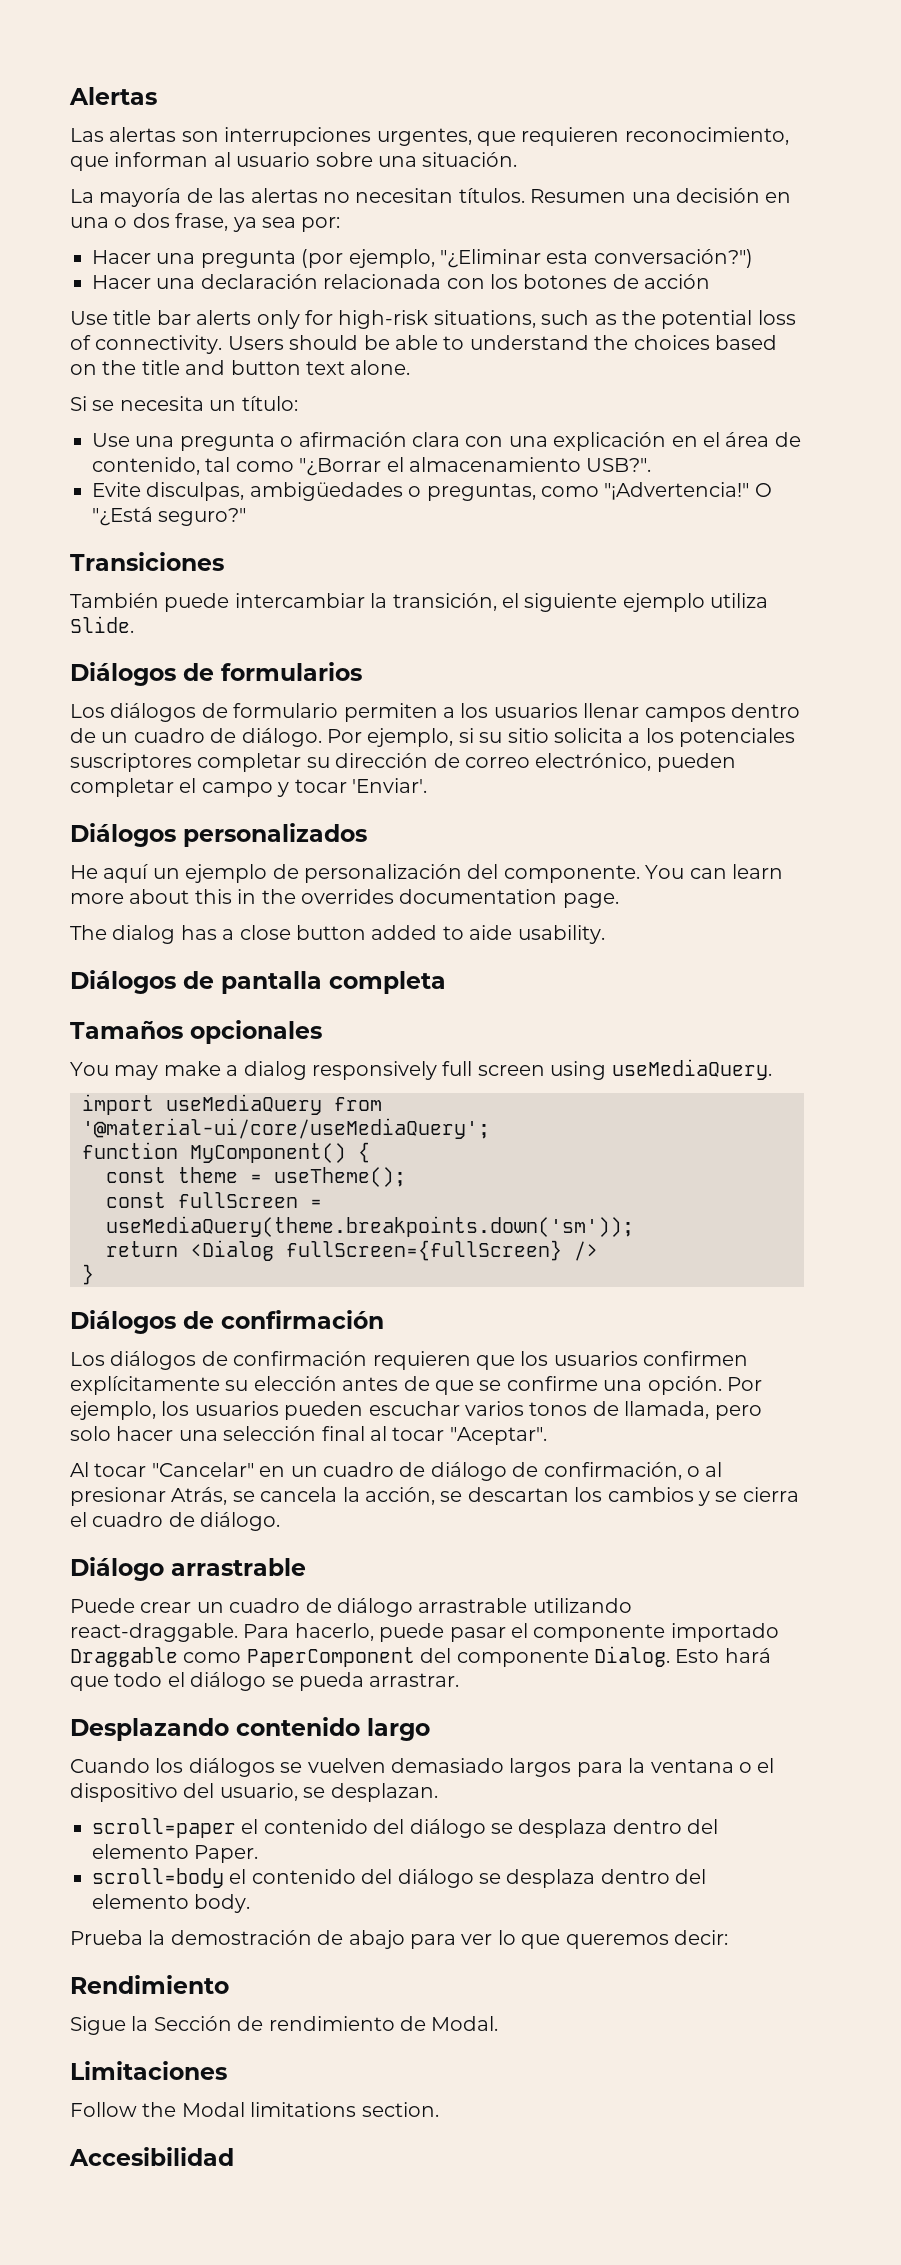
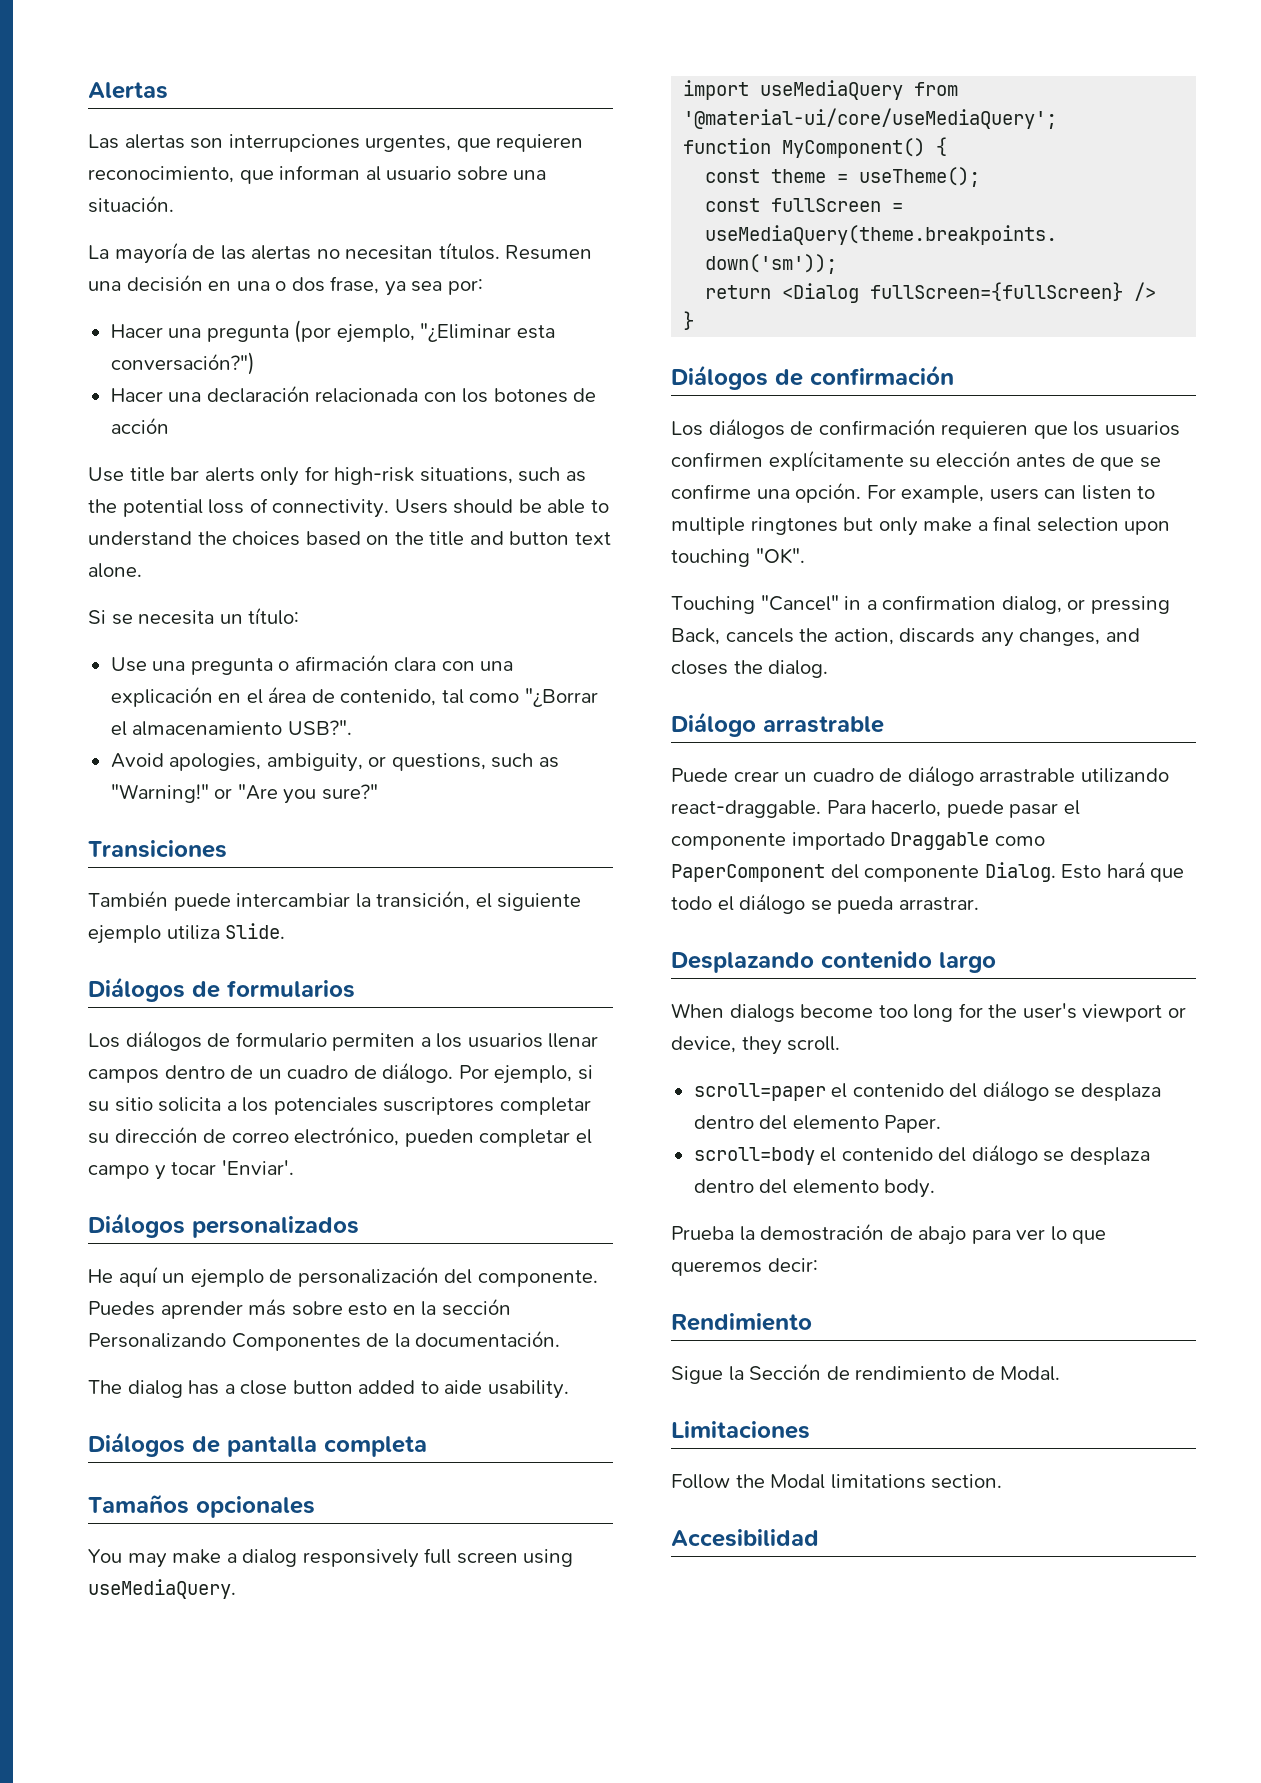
[92,482,772,501] [92,507,247,526] Evite disculpas, ambigüedades o preguntas, como "¡Advertencia!" O "¿Está seguro?" -> [110,753,559,772] [110,784,378,804] Avoid apologies, ambiguity, or questions, such as "Warning!" or "Are you sure?"
[645,864,783,879] [70,889,619,908] You can learn more about this in the overrides documentation page. -> [88,1298,511,1319] [88,1330,561,1351] Puedes aprender más sobre esto en la sección Personalizando Componentes de la documentación.
[726,1377,762,1391] [70,1401,762,1420] [70,1426,547,1445] [70,1462,723,1481] [70,1487,799,1506] [70,1512,281,1531] Por ejemplo, los usuarios pueden escuchar varios tonos de llamada, pero solo hacer una selección final al tocar "Aceptar". // Al tocar "Cancelar" en un cuadro de diálogo de confirmación, o al presionar Atrás, se cancela la acción, se descartan los cambios y se cierra el cuadro de diálogo. -> [866,485,1156,503] [671,516,1171,536] [671,548,805,567] [671,595,1170,614] [671,628,1140,647] [671,660,829,678] For example, users can listen to multiple ringtones but only make a final selection upon touching "OK". // Touching "Cancel" in a confirmation dialog, or pressing Back, cancels the action, discards any changes, and closes the dialog.
[70,1758,775,1777] [70,1783,438,1802] Cuando los diálogos se vuelven demasiado largos para la ventana o el dispositivo del usuario, se desplazan. -> [671,1003,1186,1022] [671,1036,841,1055] When dialogs become too long for the user's viewport or device, they scroll.

